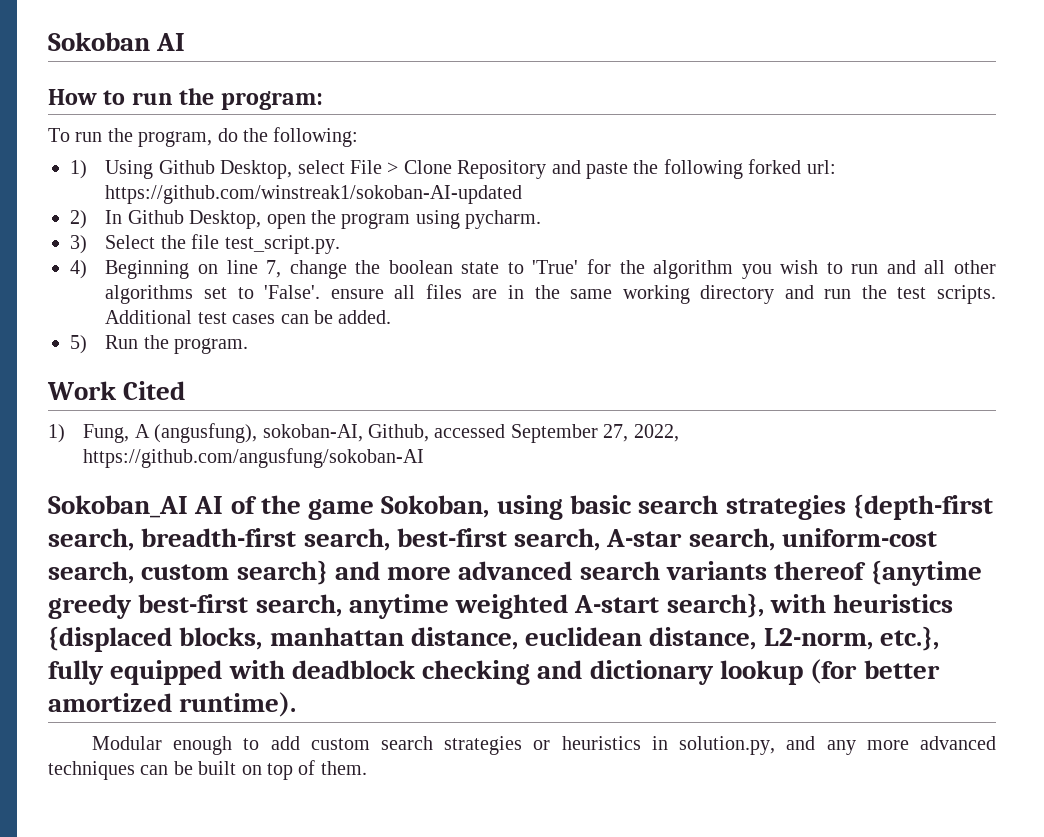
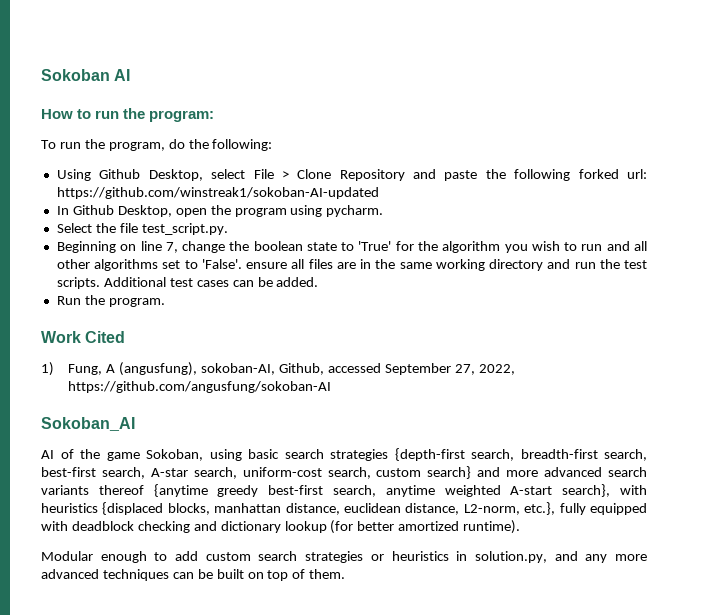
[70,160,87,179] 1) -> (273, 145) none
[70,210,87,229] 2) -> (379, 193) none
[70,235,87,254] 3) -> (384, 211) none
[70,260,87,279] 4) -> (228, 229) none
[70,335,87,354] 5) -> (319, 282) none
(188, 506) none -> (135, 424) //

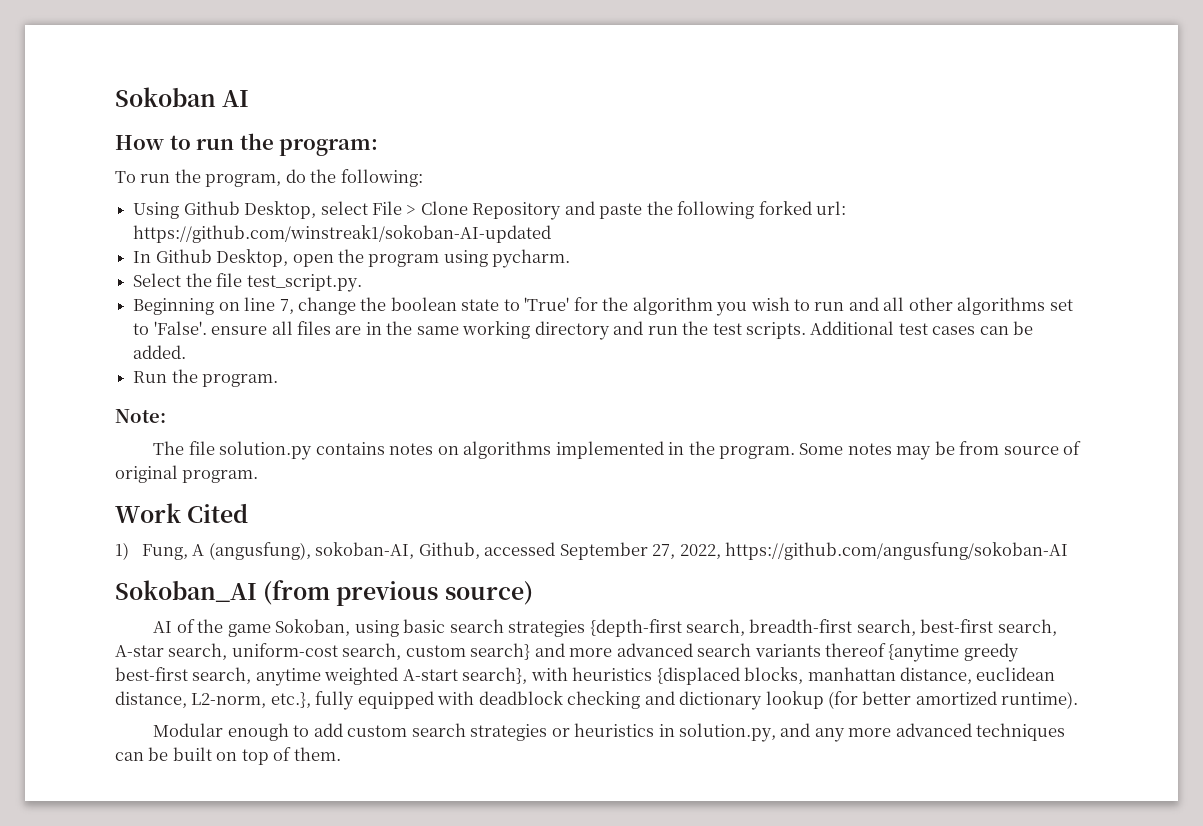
(165, 302) none -> [115,409,166,423] [153,441,1082,460] [115,465,259,483] // Note: // The file solution.py contains notes on algorithms implemented in the program. Some notes may be from source of original program.
(135, 424) none -> [263,580,533,606] (from previous source)

